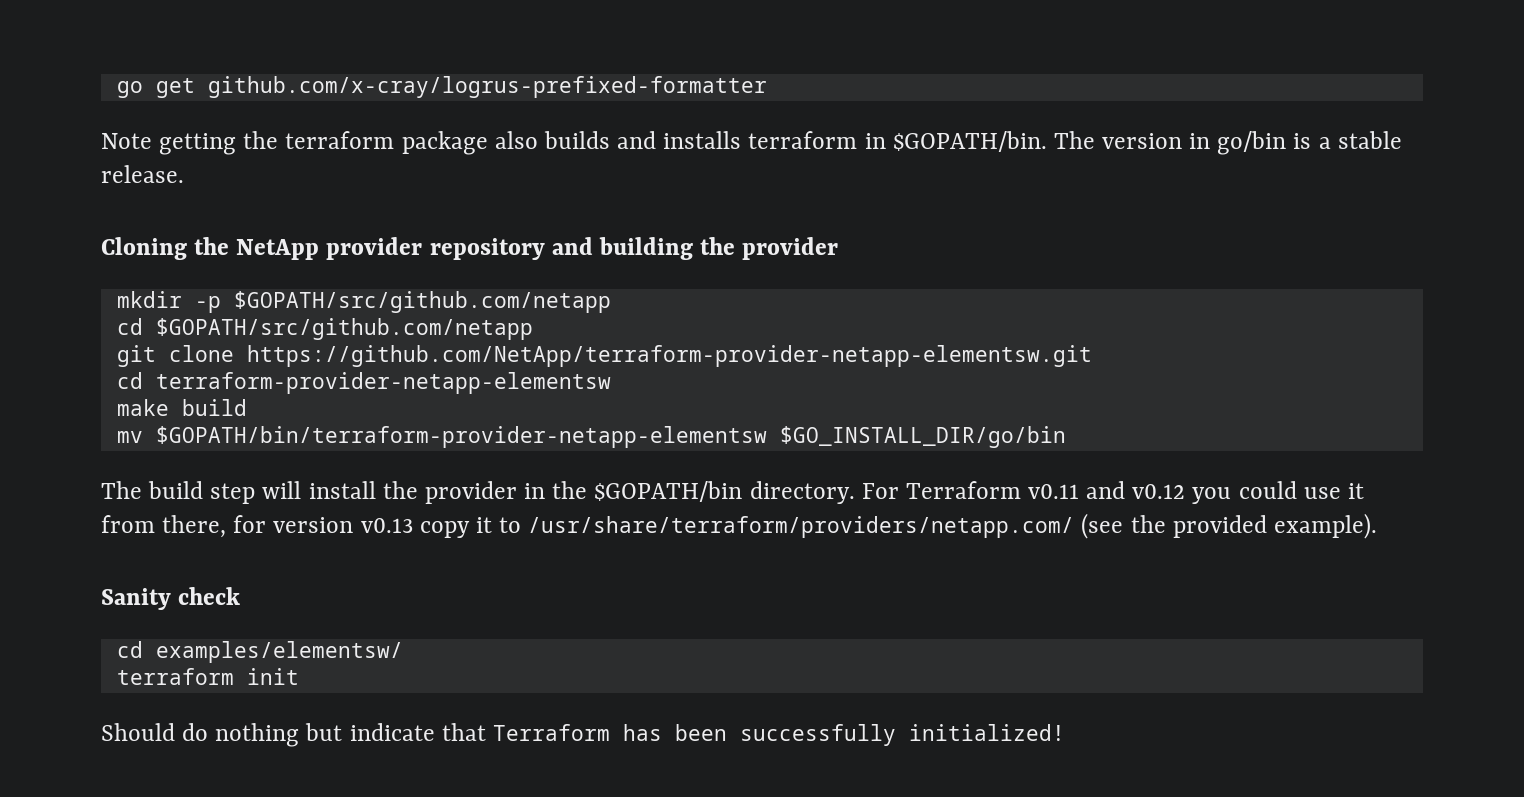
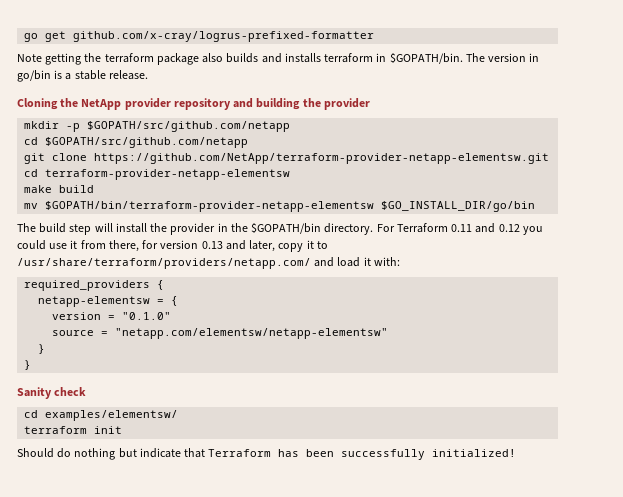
[1028,481,1186,499] v0.11 and v0.12 -> [451,223,520,233] 0.11 and 0.12
[360,518,413,533] v0.13 -> [201,240,276,252] 0.13 and later,
[1081,513,1377,539] (see the provided example). -> [314,257,400,267] [24,280,165,291] [38,296,179,307] [52,312,172,320] [52,328,389,339] [38,344,46,354] [24,360,32,370] and load it with: // required_providers { // netapp-elementsw = { // version = "0.1.0" // source = "netapp.com/elementsw/netapp-elementsw" // } // }

